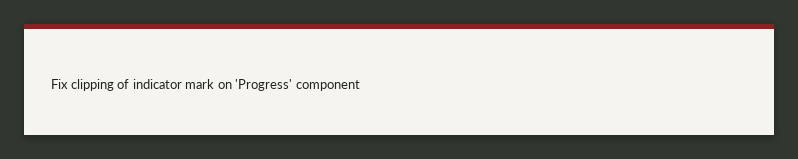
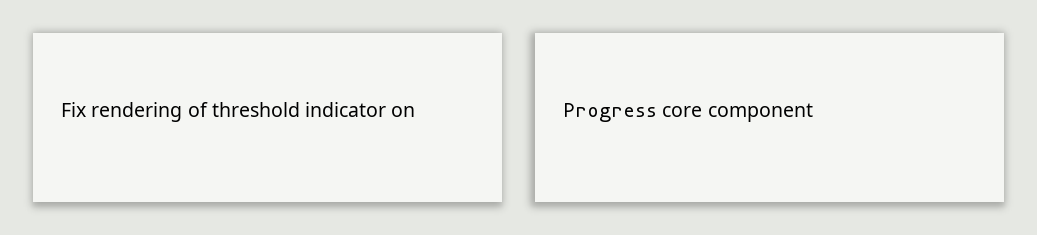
[70,79,293,91] clipping of indicator mark on 'Progress' -> [91,102,703,122] rendering of threshold indicator on Progress core

